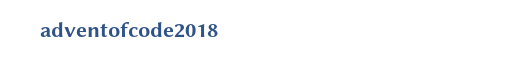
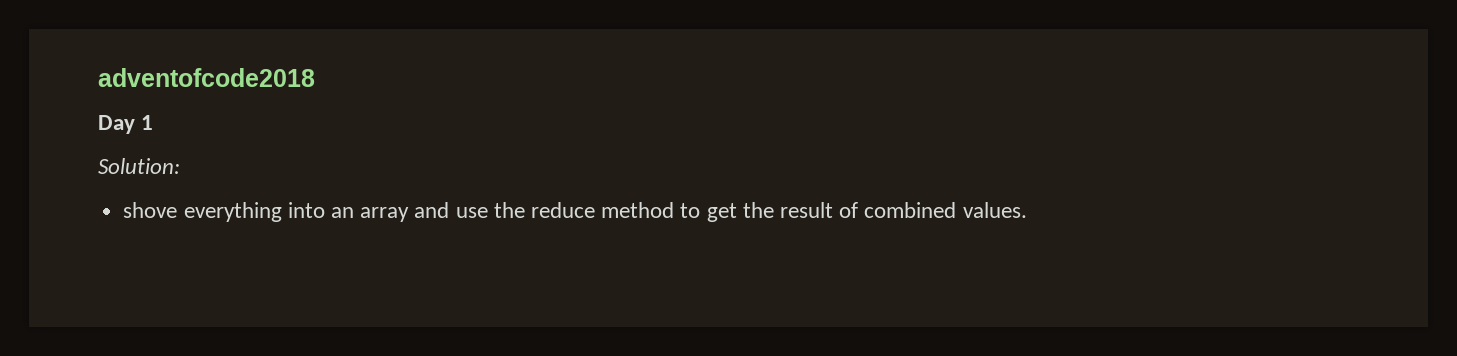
(218, 30) none -> [98,115,154,134] [98,158,180,174] [123,202,1027,222] // Day 1 // Solution: // shove everything into an array and use the reduce method to get the result of combined values.

